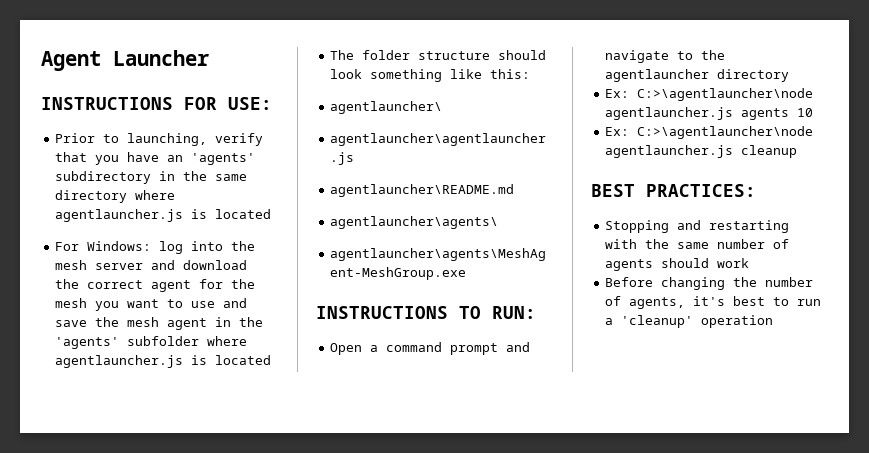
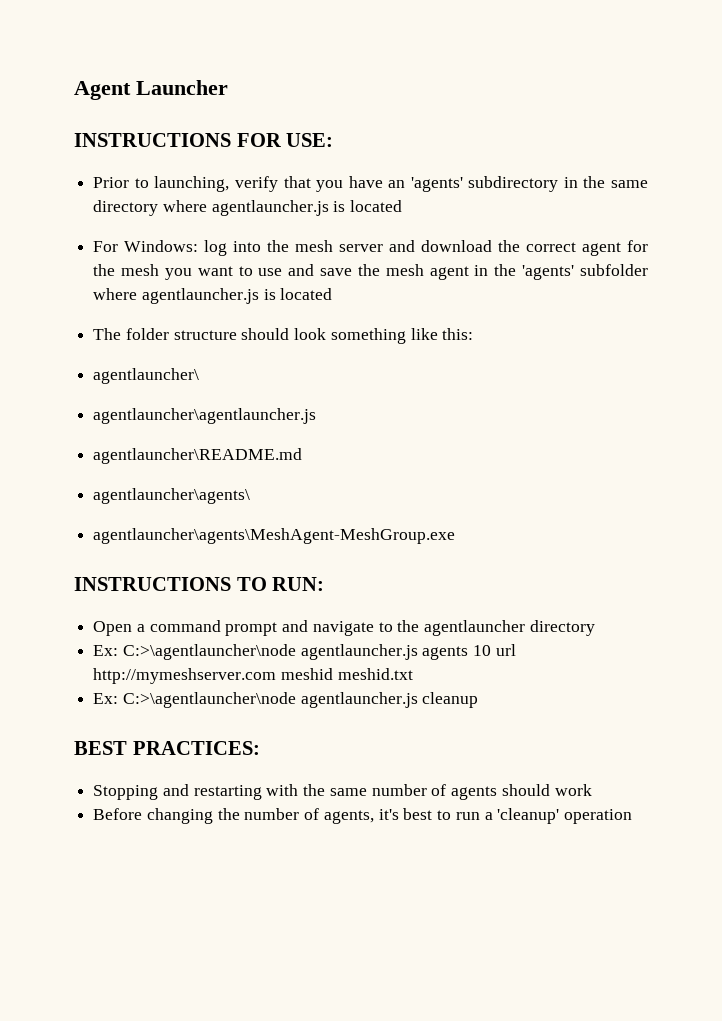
(814, 112) none -> [495,644,516,656] [93,668,413,684] url http://mymeshserver.com meshid meshid.txt

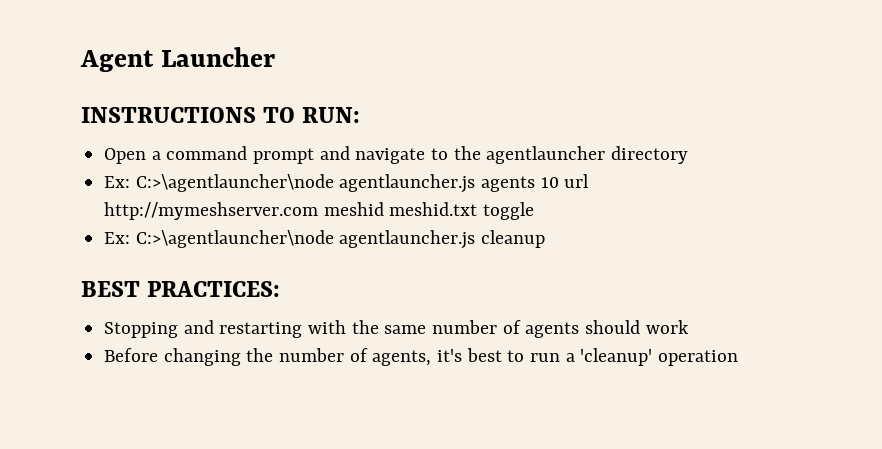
[74,133,334,147] [93,176,648,192] [93,200,403,216] [93,240,648,256] [93,264,649,280] [93,288,333,304] [93,328,474,344] [93,368,200,384] [93,408,317,424] [93,448,303,464] [93,488,251,504] [93,528,456,544] // INSTRUCTIONS FOR USE: // Prior to launching, verify that you have an 'agents' subdirectory in the same directory where agentlauncher.js is located // For Windows: log into the mesh server and download the correct agent for the mesh you want to use and save the mesh agent in the 'agents' subfolder where agentlauncher.js is located // The folder structure should look something like this: // agentlauncher\ // agentlauncher\agentlauncher.js // agentlauncher\README.md // agentlauncher\agents\ // agentlauncher\agents\MeshAgent-MeshGroup.exe -> (275, 57) none
(413, 674) none -> [483,202,535,220] toggle

